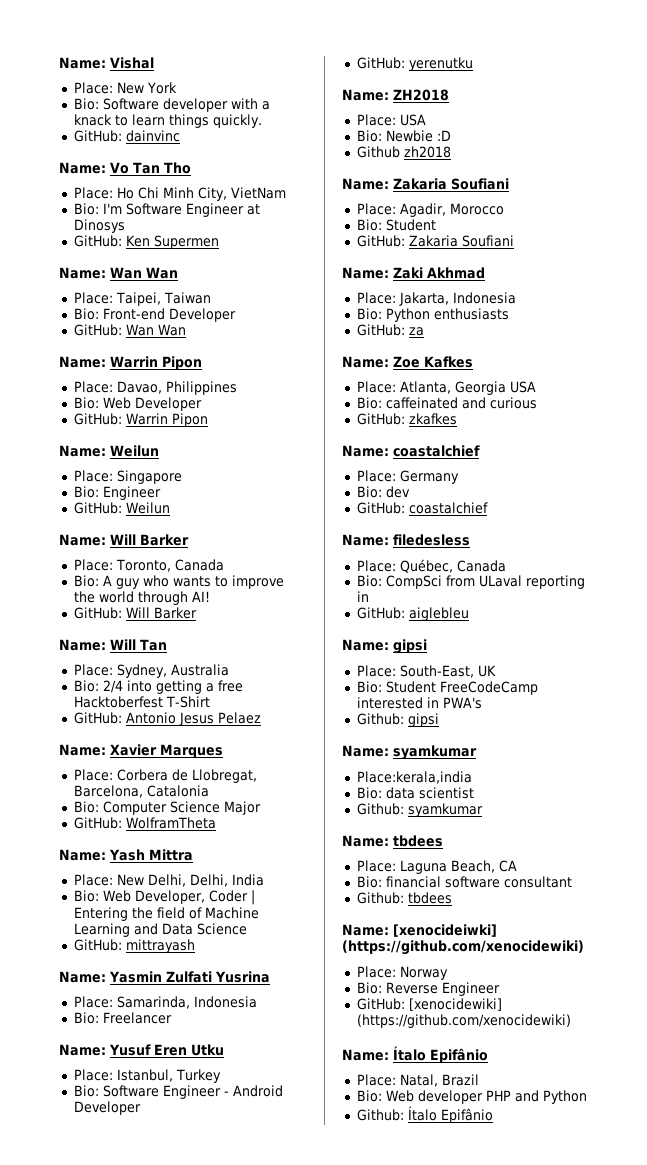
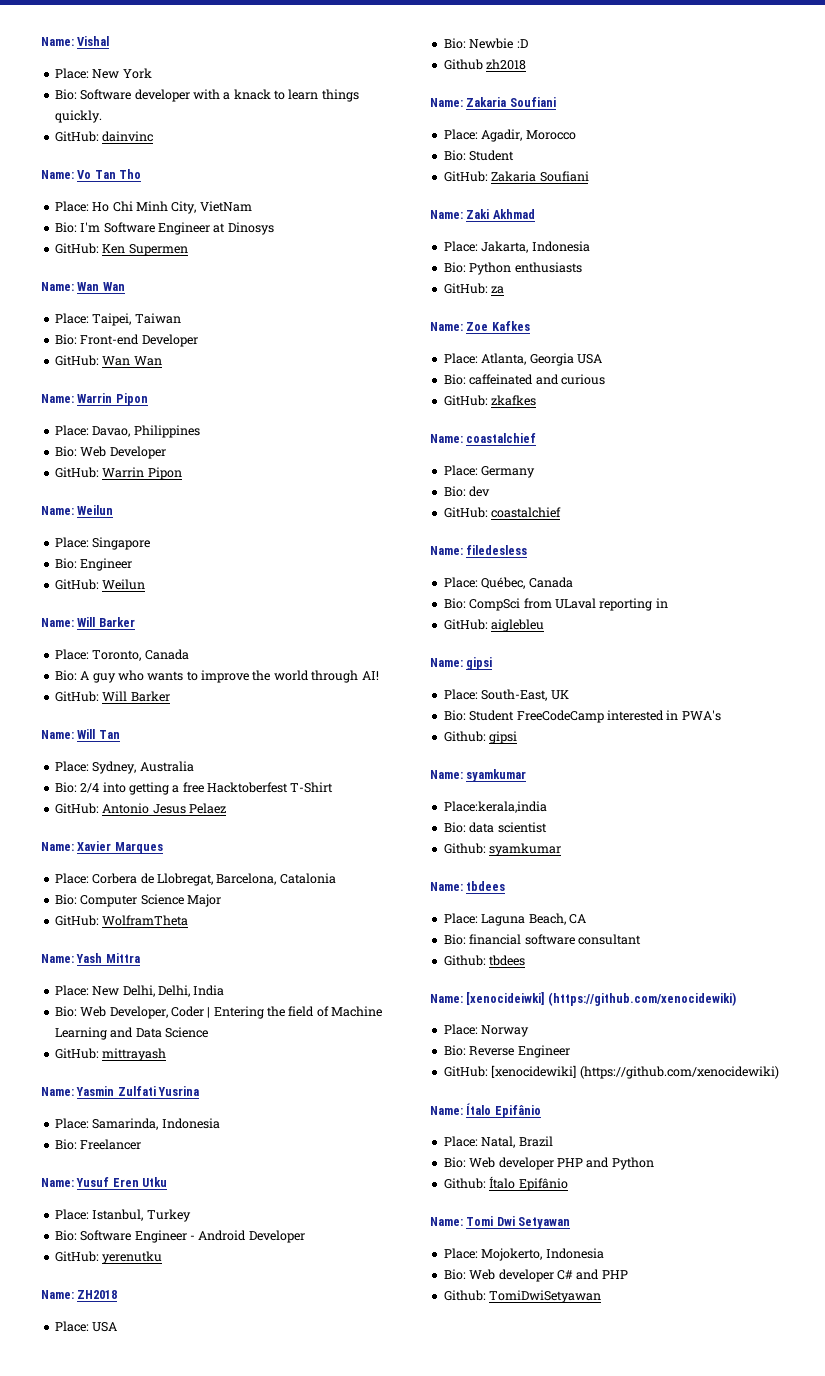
(493, 1115) none -> [430,1216,571,1229] [443,1248,604,1261] [443,1269,628,1282] [443,1290,602,1303] // Name: Tomi Dwi Setyawan // Place: Mojokerto, Indonesia // Bio: Web developer C# and PHP // Github: TomiDwiSetyawan

